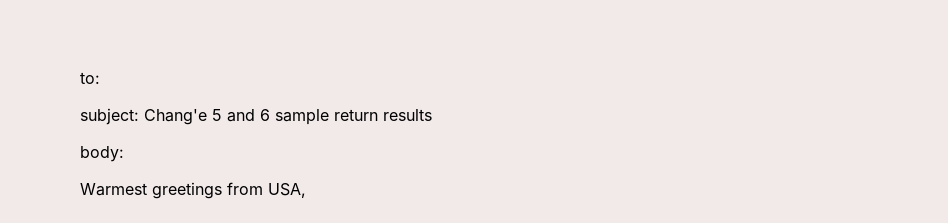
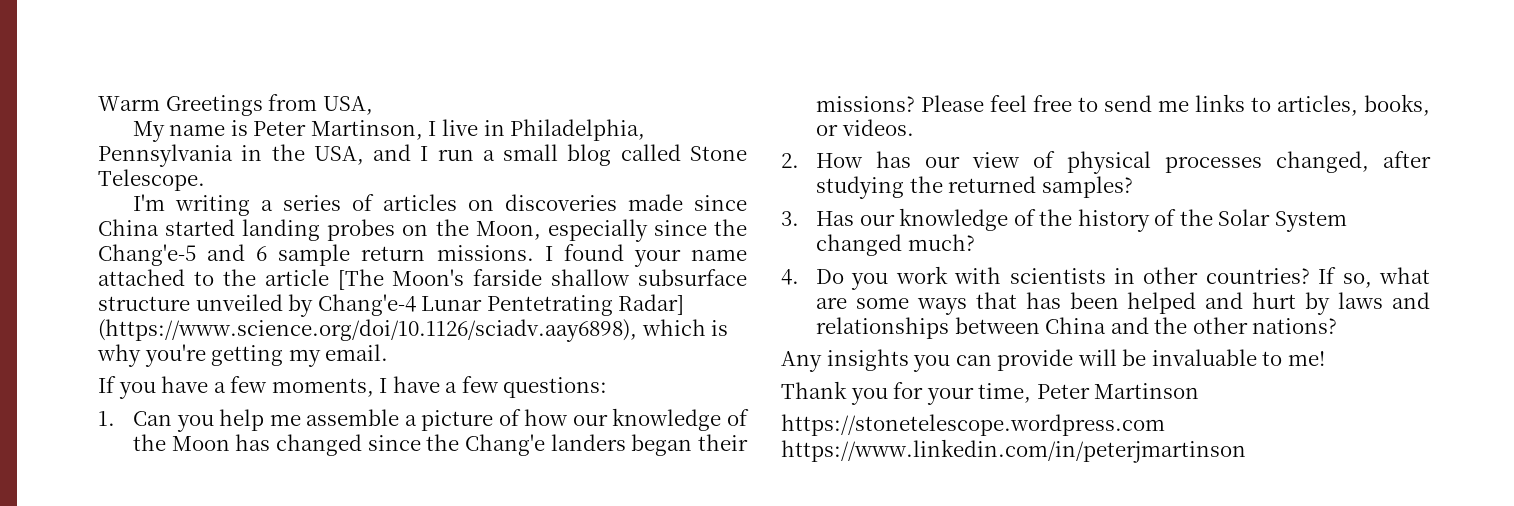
[80,72,100,84] [80,108,432,125] [80,146,124,162] [80,182,306,199] to: // subject: Chang'e 5 and 6 sample return results // body: // Warmest greetings from USA, -> [98,94,373,116] [132,119,646,142] [98,144,747,167] [98,169,205,191] [132,194,748,216] [98,219,748,242] [98,244,747,267] [98,269,747,290] [98,294,685,317] [98,319,729,342] [97,344,389,367] [98,376,608,399] [98,408,750,432] [132,434,749,456] [815,94,1430,116] [815,119,914,136] [781,151,1431,174] [815,176,1133,199] [781,208,1347,232] [815,234,975,256] [781,266,1430,290] [815,292,1430,315] [815,317,1338,339] [781,349,1325,372] [781,381,1200,405] [781,414,1165,436] [781,439,1246,463] Warm Greetings from USA, // My name is Peter Martinson, I live in Philadelphia, Pennsylvania in the USA, and I run a small blog called Stone Telescope. // I'm writing a series of articles on discoveries made since China started landing probes on the Moon, especially since the Chang'e-5 and 6 sample return missions. I found your name attached to the article [The Moon's farside shallow subsurface structure unveiled by Chang'e-4 Lunar Pentetrating Radar] (https://www.science.org/doi/10.1126/sciadv.aay6898), which is why you're getting my email. // If you have a few moments, I have a few questions: // 1. Can you help me assemble a picture of how our knowledge of the Moon has changed since the Chang'e landers began their missions? Please feel free to send me links to articles, books, or videos. // 2. How has our view of physical processes changed, after studying the returned samples? // 3. Has our knowledge of the history of the Solar System changed much? // 4. Do you work with scientists in other countries? If so, what are some ways that has been helped and hurt by laws and relationships between China and the other nations? // Any insights you can provide will be invaluable to me! // Thank you for your time, Peter Martinson // https://stonetelescope.wordpress.com https://www.linkedin.com/in/peterjmartinson

